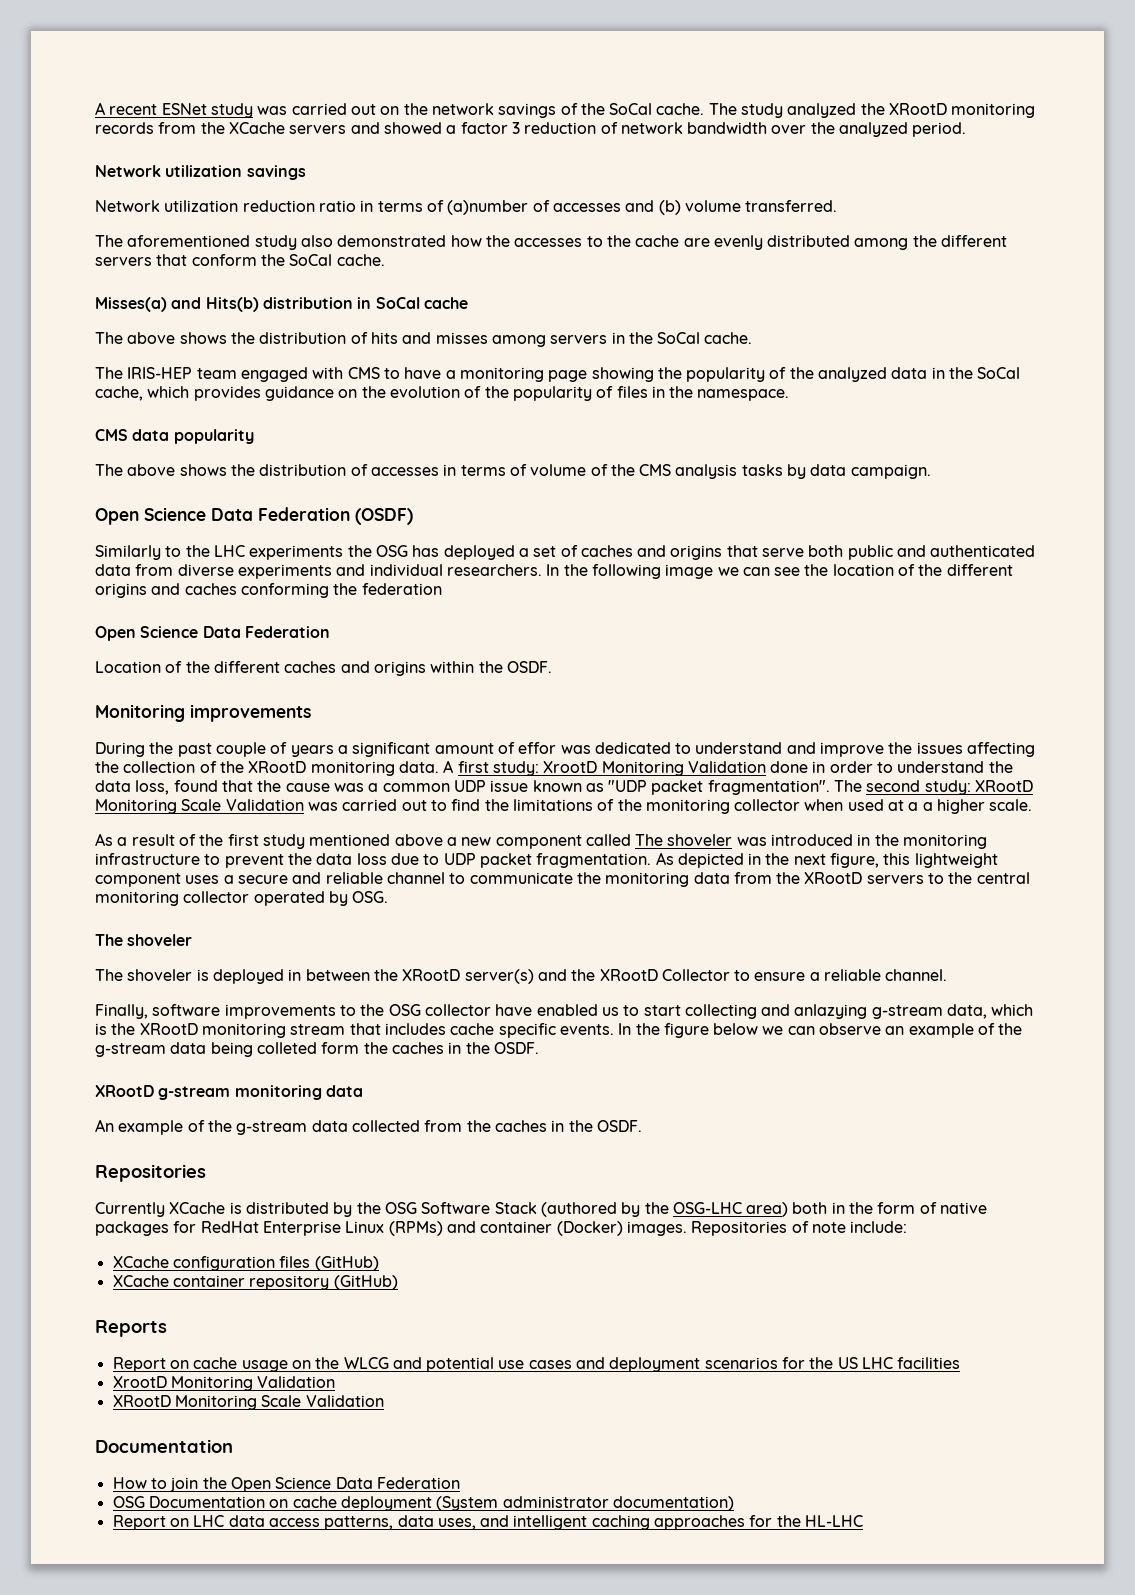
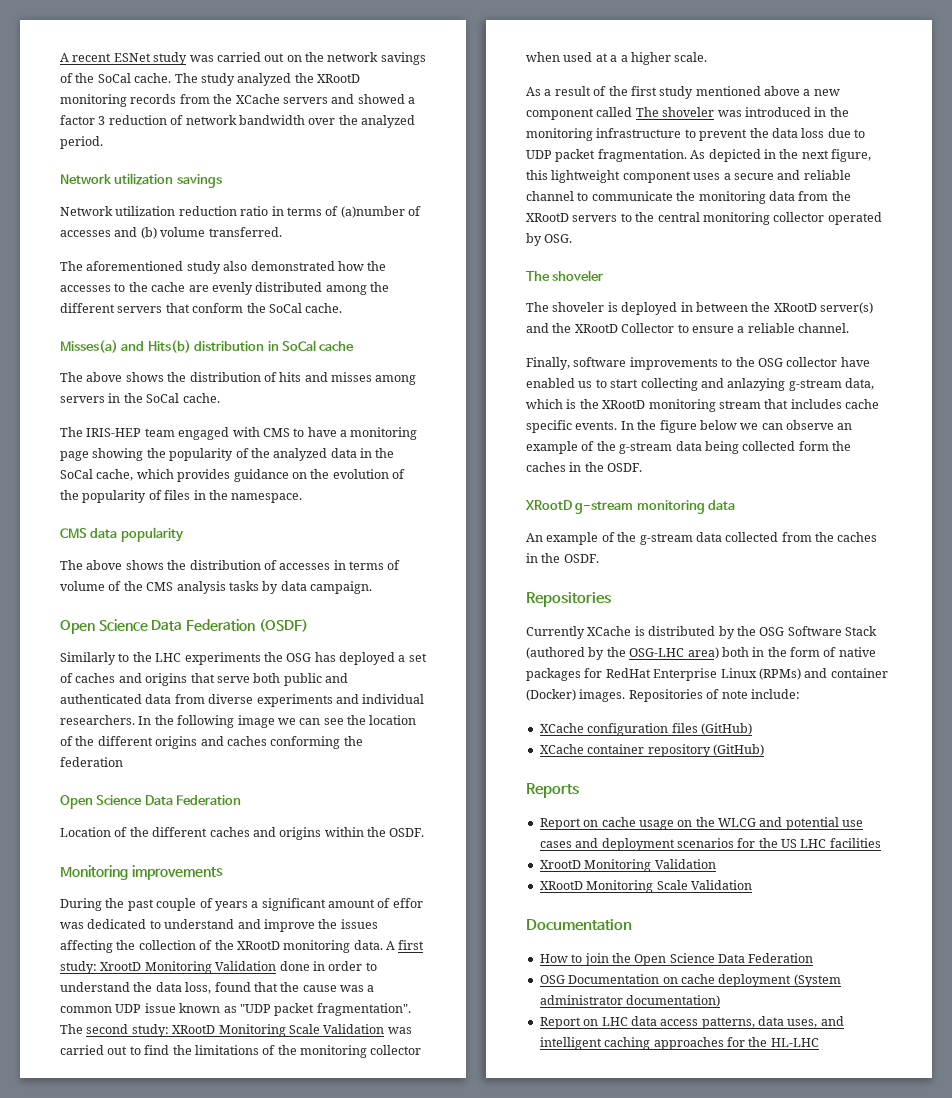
[256,1042,317,1054] colleted -> [742,441,796,451] collected

